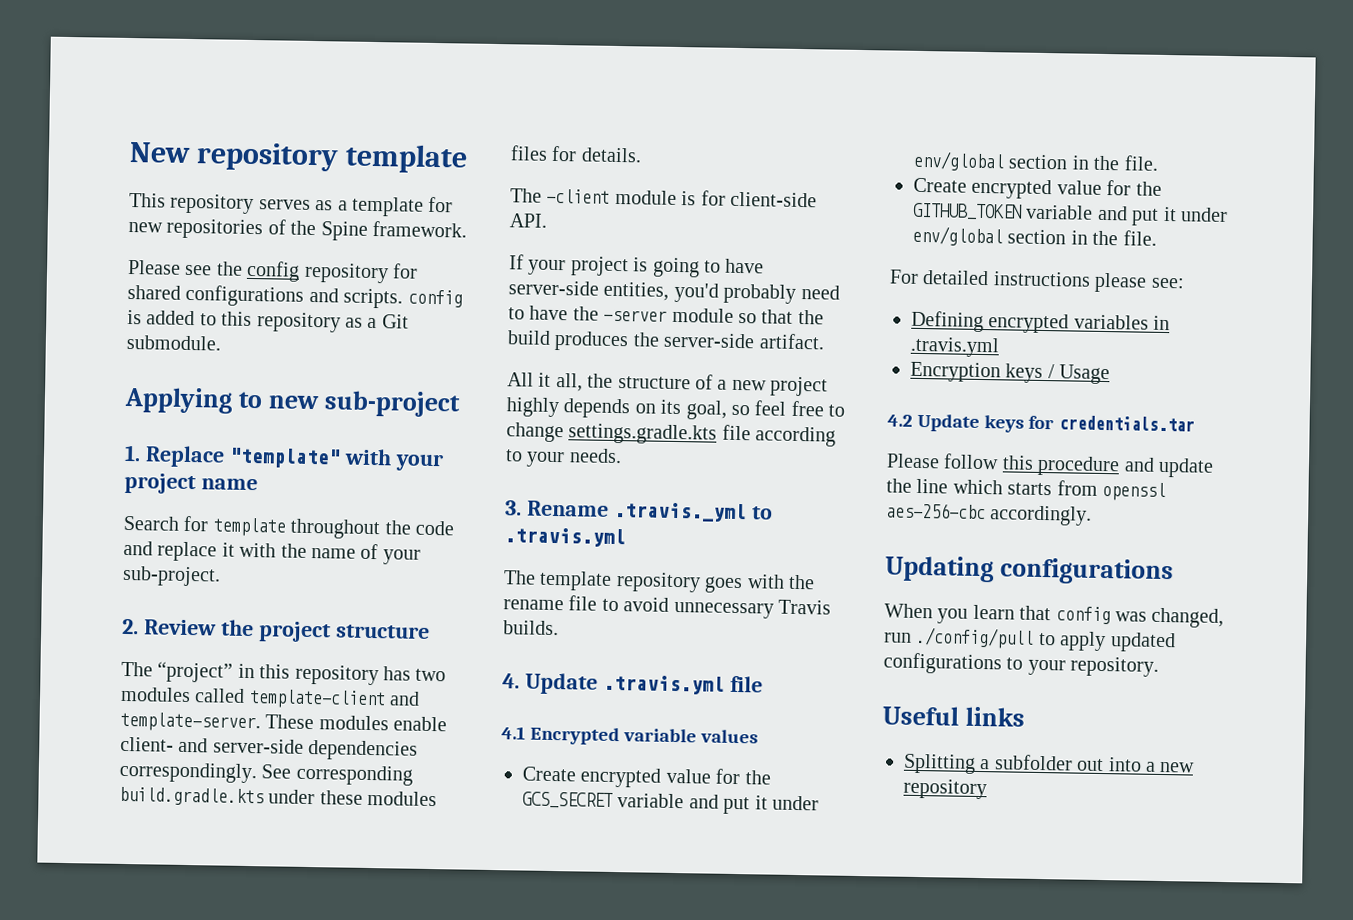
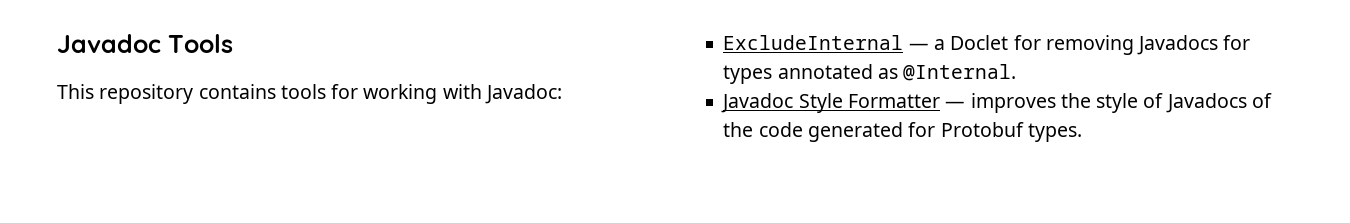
[129,141,469,174] New repository template -> [57,34,233,53] Javadoc Tools
[258,196,454,217] [128,218,467,241] [127,259,418,284] [127,284,463,309] [127,309,409,333] [126,334,221,351] [124,386,461,418] [124,444,444,472] [124,472,258,495] [123,515,454,540] [123,540,421,565] [122,565,221,587] [122,618,430,643] [121,661,447,686] [120,686,421,710] [120,711,448,733] [120,736,419,761] [119,761,413,786] [119,786,438,807] [510,145,642,163] [510,188,817,208] [509,213,548,228] [509,254,765,278] [508,280,840,304] [508,305,824,325] [507,330,825,352] [507,372,829,397] [506,397,846,420] [506,422,837,447] [505,448,622,468] [505,500,773,523] [504,527,626,548] [503,570,815,594] [503,595,831,619] [503,620,559,636] [502,672,763,695] [501,726,759,746] [522,766,771,788] [522,791,819,815] [913,150,1159,172] [913,177,1162,200] [912,202,1228,226] [912,225,1157,247] [889,269,1185,293] [911,310,1171,334] [910,336,1000,358] [910,361,1111,385] [887,413,1195,433] [886,453,1214,478] [886,478,1166,502] [886,502,1093,526] [885,555,1174,586] [884,603,1225,629] [884,626,1176,653] [883,652,1160,677] [882,705,1025,727] [903,753,1196,774] [903,778,987,800] serves as a template for new repositories of the Spine framework. // Please see the config repository for shared configurations and scripts. config is added to this repository as a Git submodule. // Applying to new sub-project // 1. Replace "template" with your project name // Search for template throughout the code and replace it with the name of your sub-project. // 2. Review the project structure // The “project” in this repository has two modules called template-client and template-server. These modules enable client- and server-side dependencies correspondingly. See corresponding build.gradle.kts under these modules files for details. // The -client module is for client-side API. // If your project is going to have server-side entities, you'd probably need to have the -server module so that the build produces the server-side artifact. // All it all, the structure of a new project highly depends on its goal, so feel free to change settings.gradle.kts file according to your needs. // 3. Rename .travis._yml to .travis.yml // The template repository goes with the rename file to avoid unnecessary Travis builds. // 4. Update .travis.yml file // 4.1 Encrypted variable values // Create encrypted value for the GCS_SECRET variable and put it under env/global section in the file. // Create encrypted value for the GITHUB_TOKEN variable and put it under env/global section in the file. // For detailed instructions please see: // Defining encrypted variables in .travis.yml // Encryption keys / Usage // 4.2 Update keys for credentials.tar // Please follow this procedure and update the line which starts from openssl aes-256-cbc accordingly. // Updating configurations // When you learn that config was changed, run ./config/pull to apply updated configurations to your repository. // Useful links // Splitting a subfolder out into a new repository -> [198,84,562,104] [723,35,1251,55] [723,64,1017,84] [721,93,1272,113] [723,122,1082,142] contains tools for working with Javadoc: // ExcludeInternal — a Doclet for removing Javadocs for types annotated as @Internal. // Javadoc Style Formatter — improves the style of Javadocs of the code generated for Protobuf types.

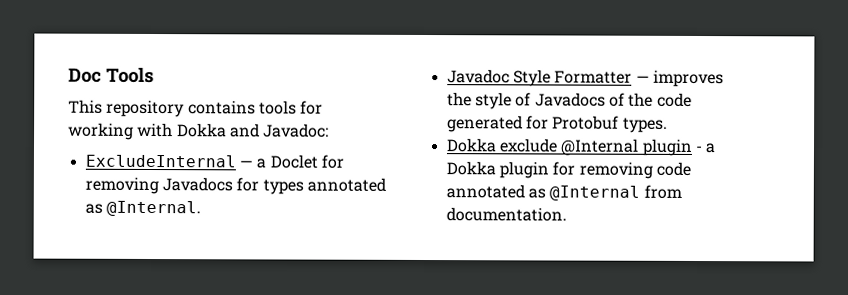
[57,34,161,53] Javadoc -> [68,67,102,83] Doc
(482, 91) none -> [176,123,260,138] Dokka and
(1082, 132) none -> [445,138,717,156] [445,161,691,179] [445,184,682,201] [445,207,567,222] // Dokka exclude @Internal plugin - a Dokka plugin for removing code annotated as @Internal from documentation.

